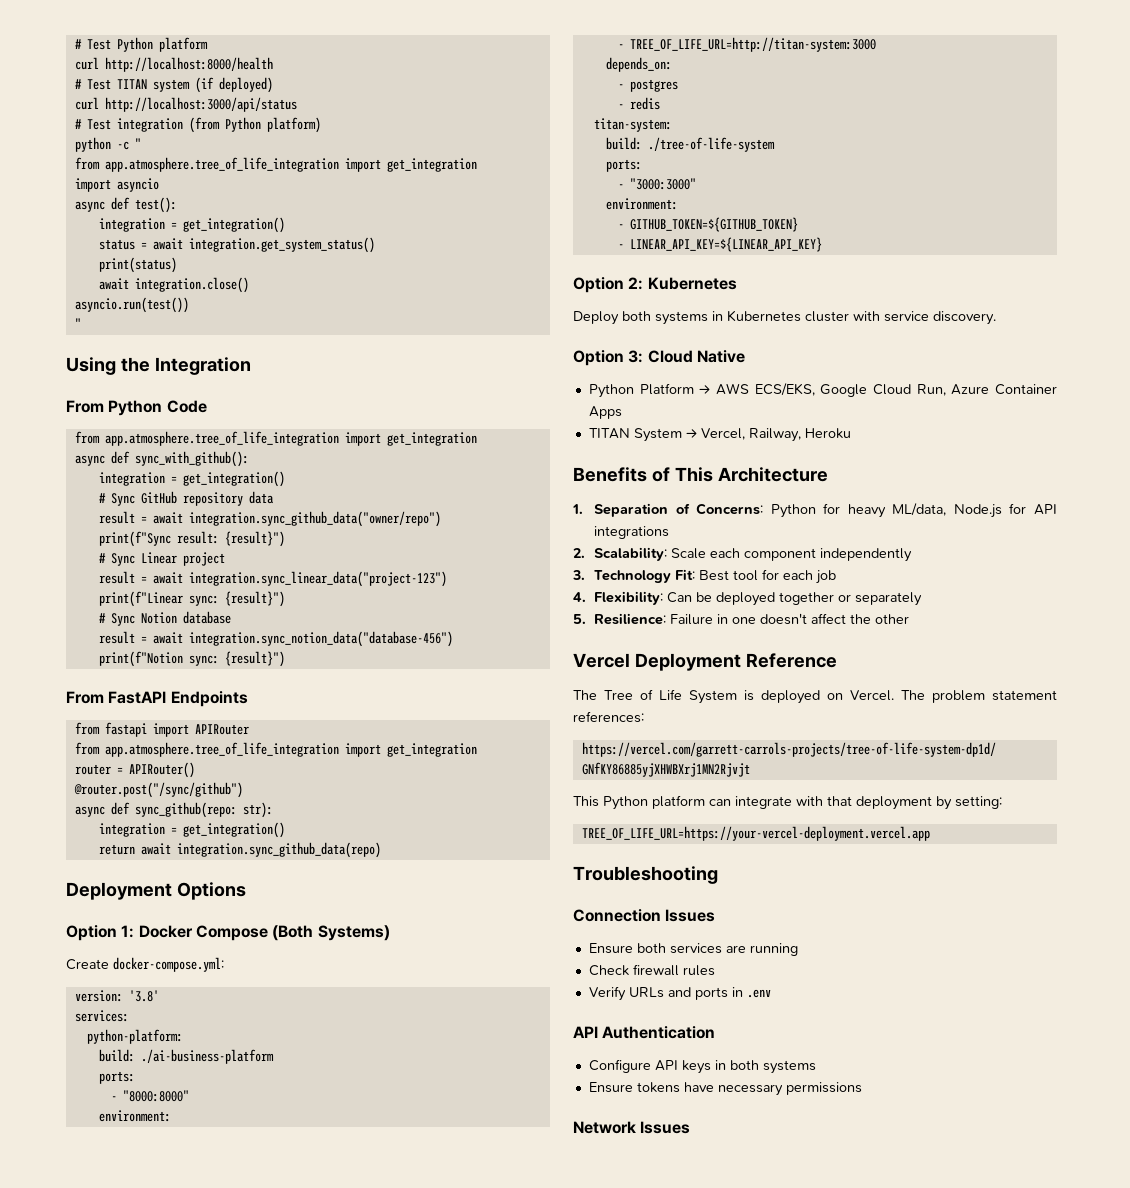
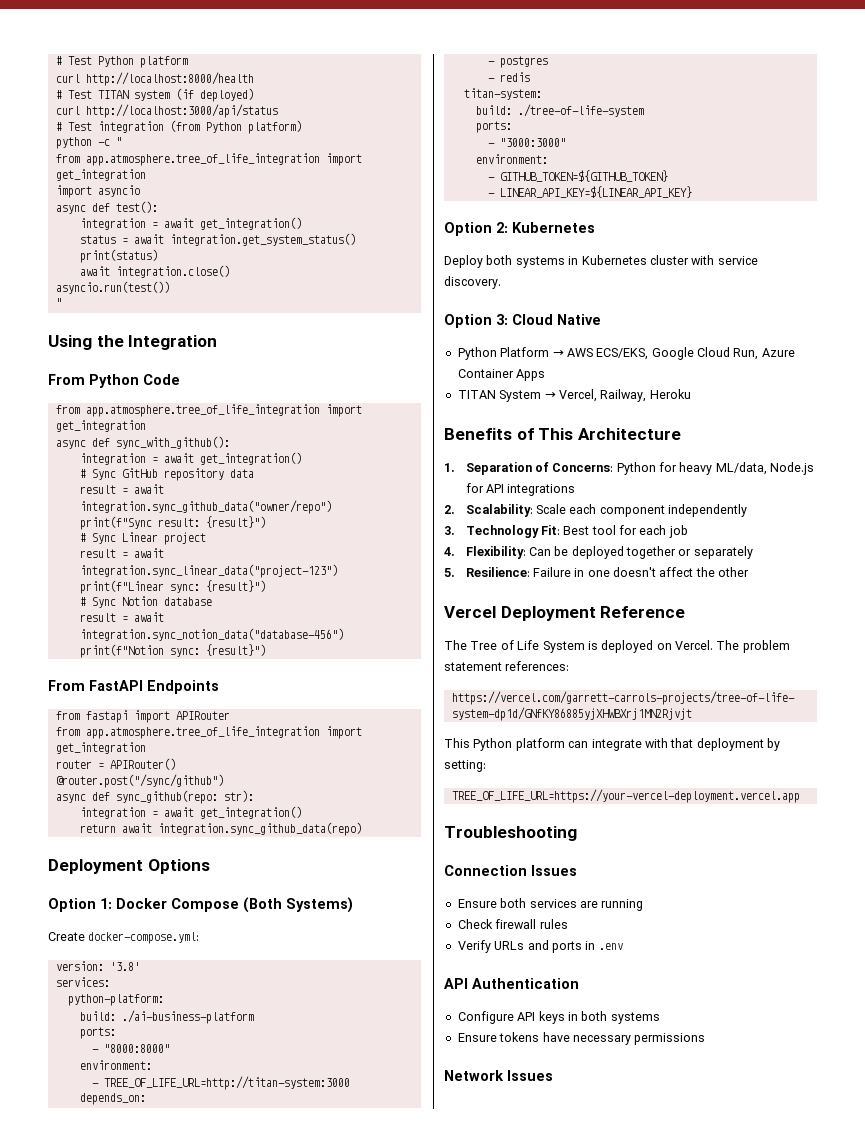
(177, 225) none -> [163,218,194,228] await
(177, 479) none -> [163,453,194,463] await
(177, 830) none -> [163,807,194,817] await

